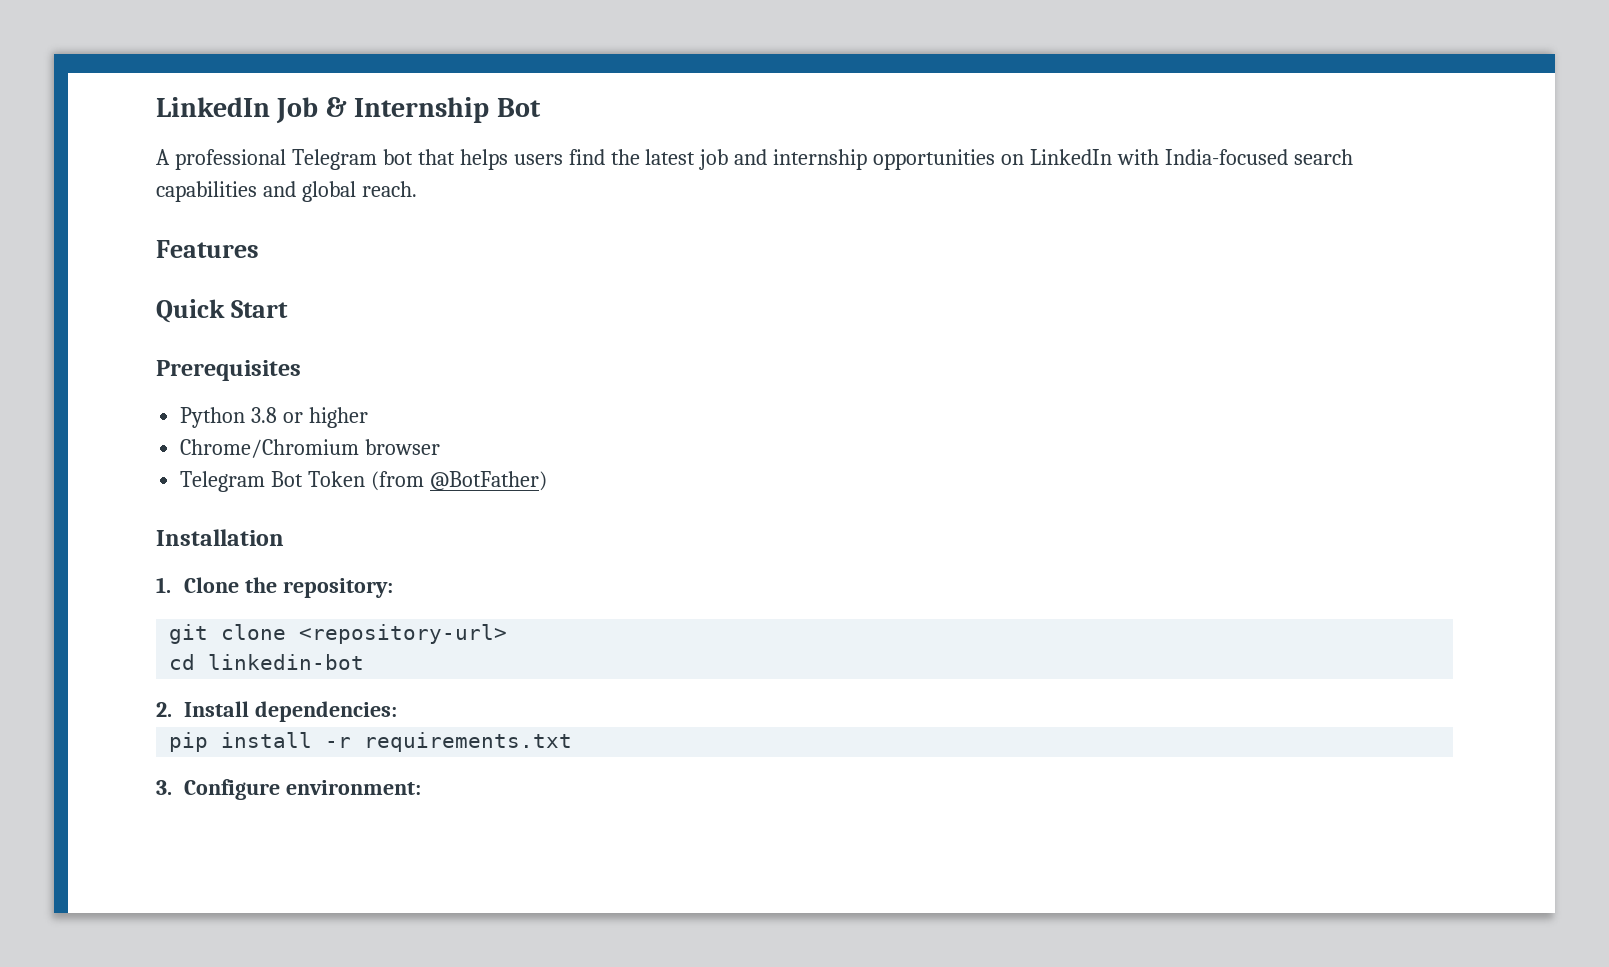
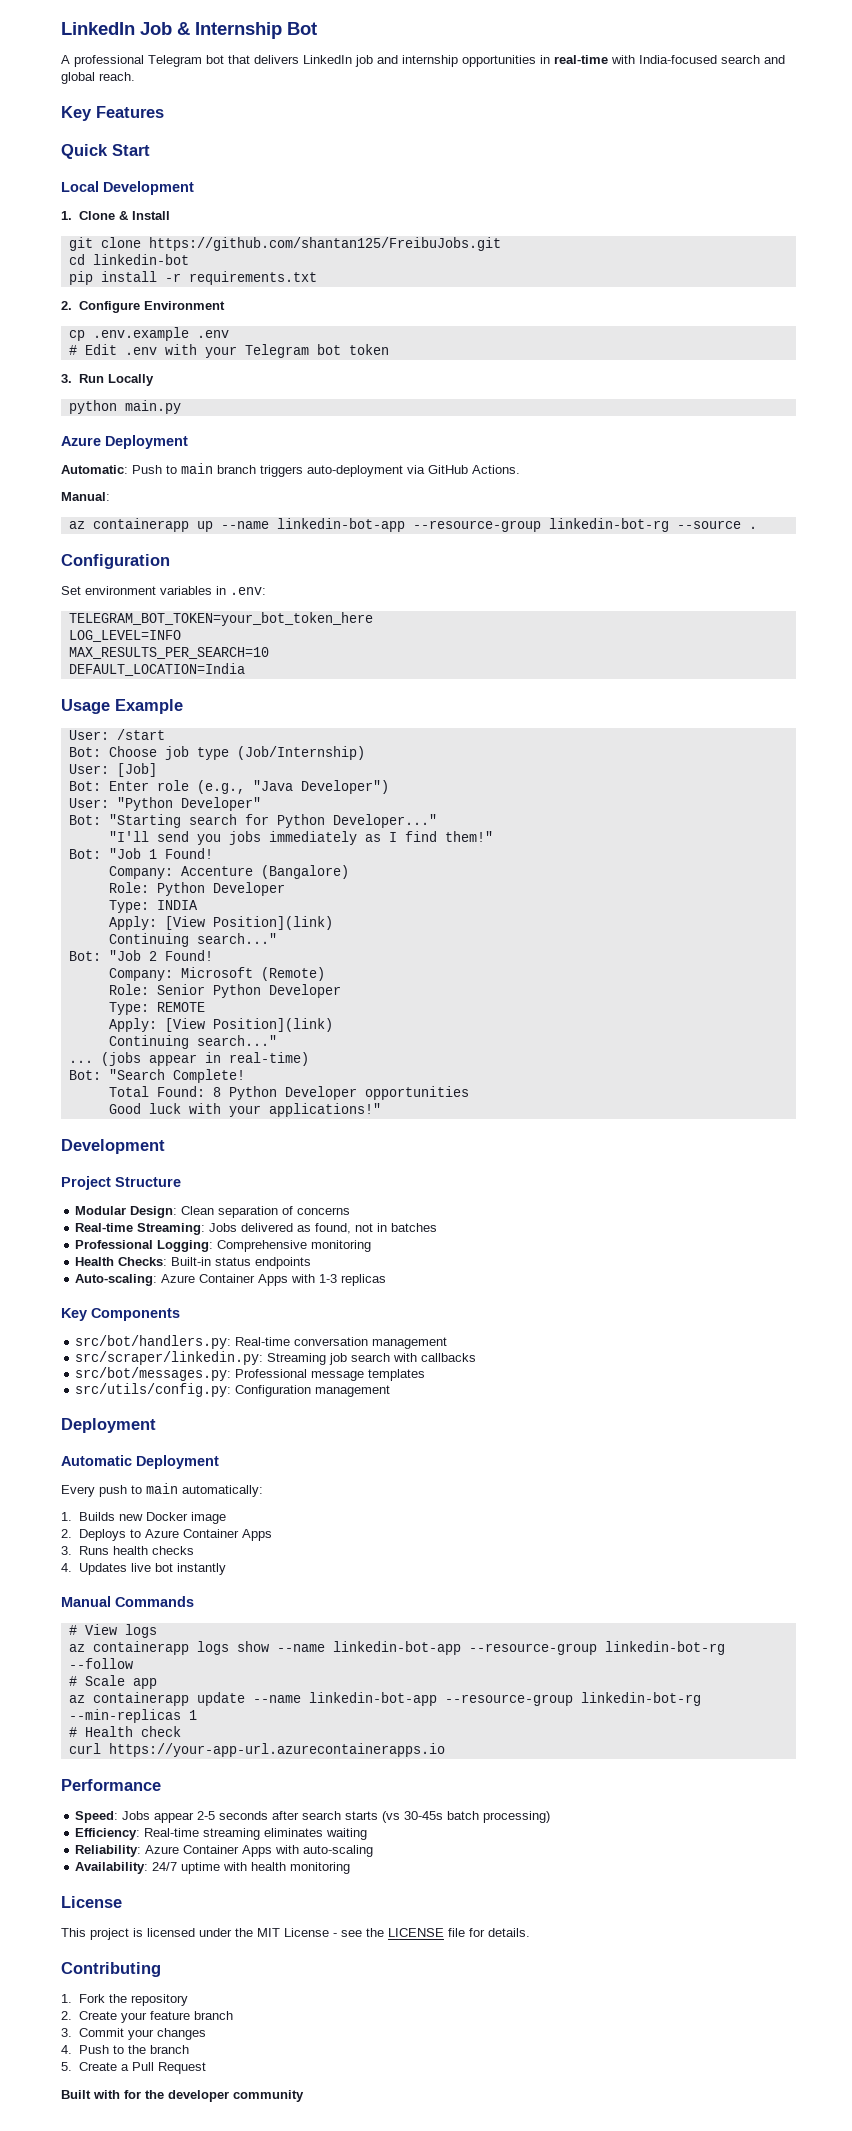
[459,149,696,170] helps users find the latest -> [254,55,352,64] delivers LinkedIn
[1001,149,1113,165] on LinkedIn -> [540,55,608,64] in real-time
[156,181,257,202] capabilities -> (760, 59) none
(417, 189) none -> [61,106,92,121] Key
[156,360,301,381] [180,407,369,428] [180,439,441,458] [180,471,547,492] [156,529,284,546] Prerequisites // Python 3.8 or higher // Chrome/Chromium browser // Telegram Bot Token (from @BotFather) // Installation -> [61,181,194,195] Local Development
[244,577,393,598] the repository: -> [118,211,170,220] & Install
[299,624,508,644] <repository-url> -> [148,237,501,251] https://github.com/shantan125/FreibuJobs.git
[156,701,397,722] // 2. Install dependencies: -> (189, 259) none
[156,779,421,800] 3. Configure environment: -> [61,301,225,313] [68,327,229,341] [68,344,389,358] [61,374,154,386] [68,400,181,414] [61,435,188,449] [61,463,520,477] [61,492,110,501] [68,518,757,532] [61,554,170,569] [61,586,266,595] [68,612,373,626] [68,630,181,642] [68,647,269,659] [68,663,245,676] [61,699,183,714] [68,729,165,740] [68,746,365,760] [68,763,157,777] [68,780,389,794] [68,797,261,811] [68,814,437,828] [108,831,493,845] [68,848,213,859] [108,865,349,879] [108,882,285,896] [108,900,198,913] [108,916,333,930] [108,933,277,947] [68,950,213,961] [108,967,325,981] [108,984,341,998] [108,1002,205,1015] [108,1018,333,1032] [108,1035,277,1049] [68,1052,309,1066] [68,1069,245,1083] [108,1086,469,1100] [108,1103,381,1117] [61,1139,165,1154] [61,1176,181,1190] [75,1206,351,1218] [75,1223,438,1235] [75,1240,372,1252] [75,1257,312,1269] [75,1274,387,1286] [61,1308,180,1321] [75,1335,448,1349] [75,1351,477,1365] [75,1367,426,1381] [75,1383,391,1397] [61,1418,156,1433] [61,1455,219,1469] [61,1483,263,1497] [61,1512,226,1524] [61,1529,272,1541] [61,1546,194,1555] [61,1563,226,1575] [61,1596,194,1607] [68,1624,157,1638] [68,1641,725,1655] [68,1658,133,1669] [68,1675,157,1689] [68,1692,701,1706] [68,1709,197,1723] [68,1726,181,1737] [68,1743,445,1757] [61,1779,161,1791] [75,1811,551,1823] [75,1828,368,1840] [75,1845,374,1857] [75,1862,351,1874] [61,1896,122,1908] [61,1928,530,1940] [61,1962,161,1977] [61,1994,188,2006] [61,2011,233,2023] [61,2028,206,2040] [61,2045,189,2054] [61,2062,206,2074] [61,2090,304,2102] 2. Configure Environment // cp .env.example .env // # Edit .env with your Telegram bot token // 3. Run Locally // python main.py // Azure Deployment // Automatic: Push to main branch triggers auto-deployment via GitHub Actions. // Manual: // az containerapp up --name linkedin-bot-app --resource-group linkedin-bot-rg --source . // Configuration // Set environment variables in .env: // TELEGRAM_BOT_TOKEN=your_bot_token_here // LOG_LEVEL=INFO // MAX_RESULTS_PER_SEARCH=10 // DEFAULT_LOCATION=India // Usage Example // User: /start // Bot: Choose job type (Job/Internship) // User: [Job] // Bot: Enter role (e.g., "Java Developer") // User: "Python Developer" // Bot: "Starting search for Python Developer..." // "I'll send you jobs immediately as I find them!" // Bot: "Job 1 Found! // Company: Accenture (Bangalore) // Role: Python Developer // Type: INDIA // Apply: [View Position](link) // Continuing search..." // Bot: "Job 2 Found! // Company: Microsoft (Remote) // Role: Senior Python Developer // Type: REMOTE // Apply: [View Position](link) // Continuing search..." // ... (jobs appear in real-time) // Bot: "Search Complete! // Total Found: 8 Python Developer opportunities // Good luck with your applications!" // Development // Project Structure // Modular Design: Clean separation of concerns // Real-time Streaming: Jobs delivered as found, not in batches // Professional Logging: Comprehensive monitoring // Health Checks: Built-in status endpoints // Auto-scaling: Azure Container Apps with 1-3 replicas // Key Components // src/bot/handlers.py: Real-time conversation management // src/scraper/linkedin.py: Streaming job search with callbacks // src/bot/messages.py: Professional message templates // src/utils/config.py: Configuration management // Deployment // Automatic Deployment // Every push to main automatically: // 1. Builds new Docker image // 2. Deploys to Azure Container Apps // 3. Runs health checks // 4. Updates live bot instantly // Manual Commands // # View logs // az containerapp logs show --name linkedin-bot-app --resource-group linkedin-bot-rg --follow // # Scale app // az containerapp update --name linkedin-bot-app --resource-group linkedin-bot-rg --min-replicas 1 // # Health check // curl https://your-app-url.azurecontainerapps.io // Performance // Speed: Jobs appear 2-5 seconds after search starts (vs 30-45s batch processing) // Efficiency: Real-time streaming eliminates waiting // Reliability: Azure Container Apps with auto-scaling // Availability: 24/7 uptime with health monitoring // License // This project is licensed under the MIT License - see the LICENSE file for details. // Contributing // 1. Fork the repository // 2. Create your feature branch // 3. Commit your changes // 4. Push to the branch // 5. Create a Pull Request // Built with for the developer community

